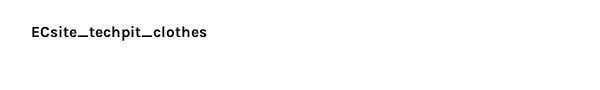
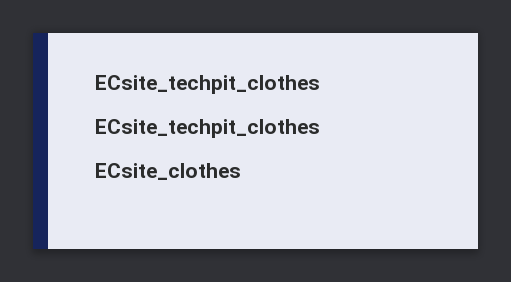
[31,25,207,41] ECsite_techpit_clothes -> [95,75,320,94] [95,119,320,138] [95,163,241,180] ECsite_techpit_clothes // ECsite_techpit_clothes // ECsite_clothes

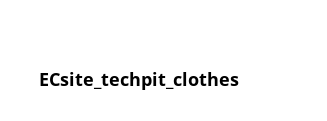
[95,75,320,94] [95,119,320,138] [95,163,241,180] ECsite_techpit_clothes // ECsite_techpit_clothes // ECsite_clothes -> [39,72,239,90] ECsite_techpit_clothes

